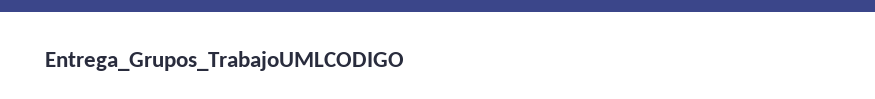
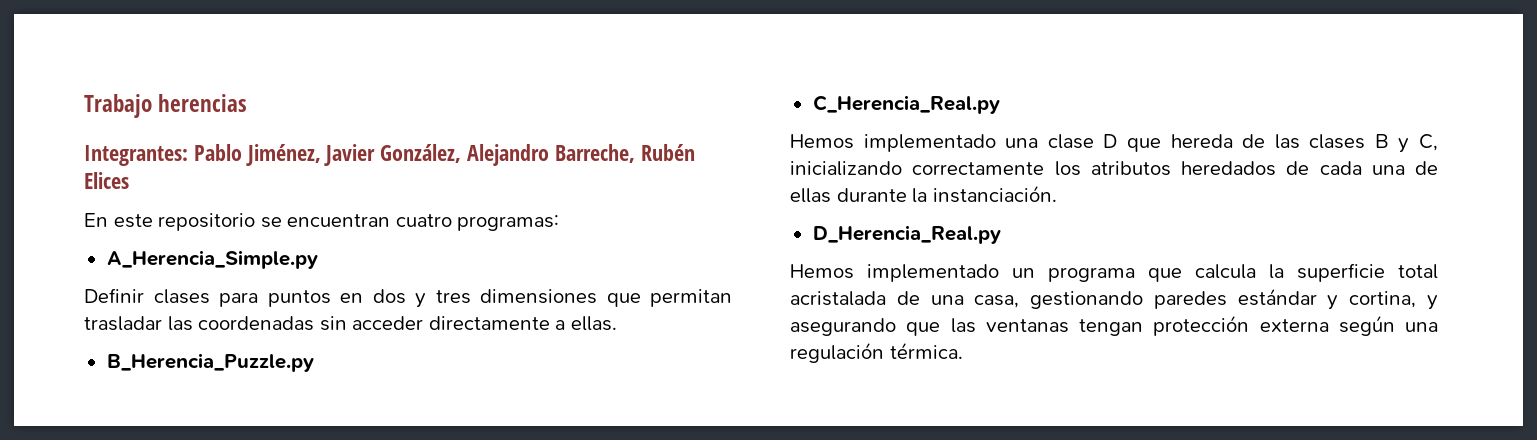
[45,51,404,71] Entrega_Grupos_TrabajoUMLCODIGO -> [84,94,248,118] [84,144,695,166] [84,172,129,189] [84,213,560,231] [106,250,318,269] [84,288,732,308] [84,316,617,331] [106,353,314,372] [812,95,1000,114] [790,134,1438,153] [790,161,1438,176] [790,185,1057,203] [812,225,1001,244] [790,263,1438,282] [790,288,1438,310] [790,315,1438,336] [790,342,963,363] Trabajo herencias // Integrantes: Pablo Jiménez, Javier González, Alejandro Barreche, Rubén Elices // En este repositorio se encuentran cuatro programas: // A_Herencia_Simple.py // Definir clases para puntos en dos y tres dimensiones que permitan trasladar las coordenadas sin acceder directamente a ellas. // B_Herencia_Puzzle.py // C_Herencia_Real.py // Hemos implementado una clase D que hereda de las clases B y C, inicializando correctamente los atributos heredados de cada una de ellas durante la instanciación. // D_Herencia_Real.py // Hemos implementado un programa que calcula la superficie total acristalada de una casa, gestionando paredes estándar y cortina, y asegurando que las ventanas tengan protección externa según una regulación térmica.

